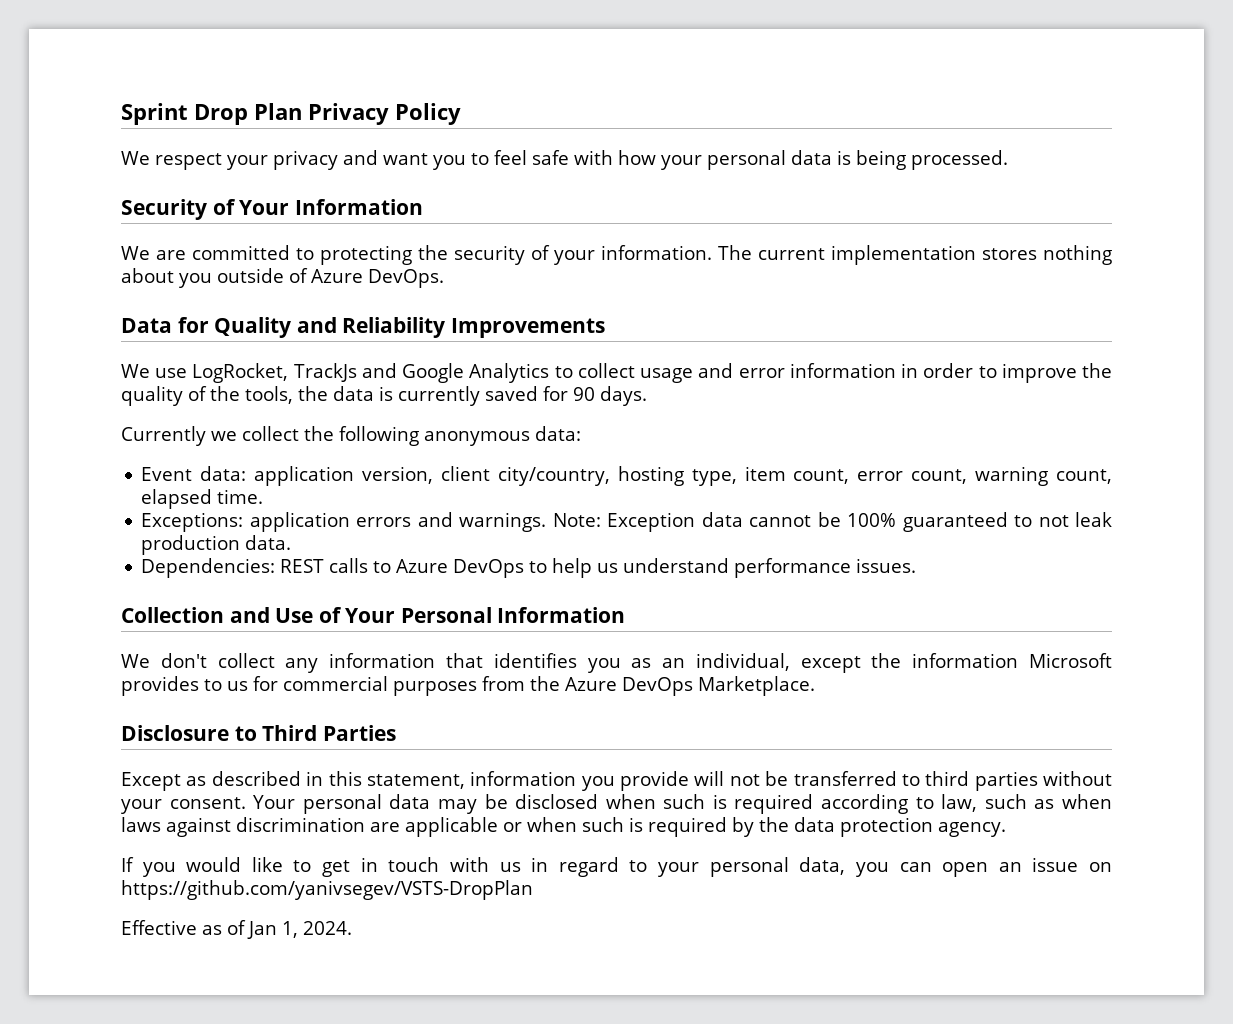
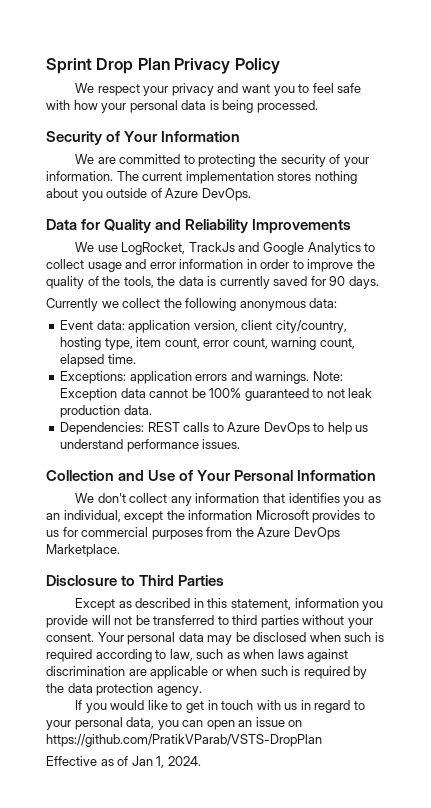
[121,880,533,900] https://github.com/yanivsegev/VSTS-DropPlan -> [46,734,322,747] https://github.com/PratikVParab/VSTS-DropPlan

